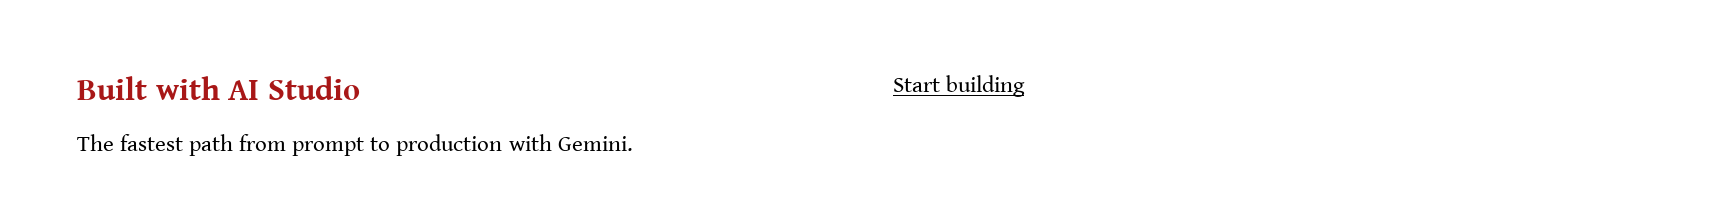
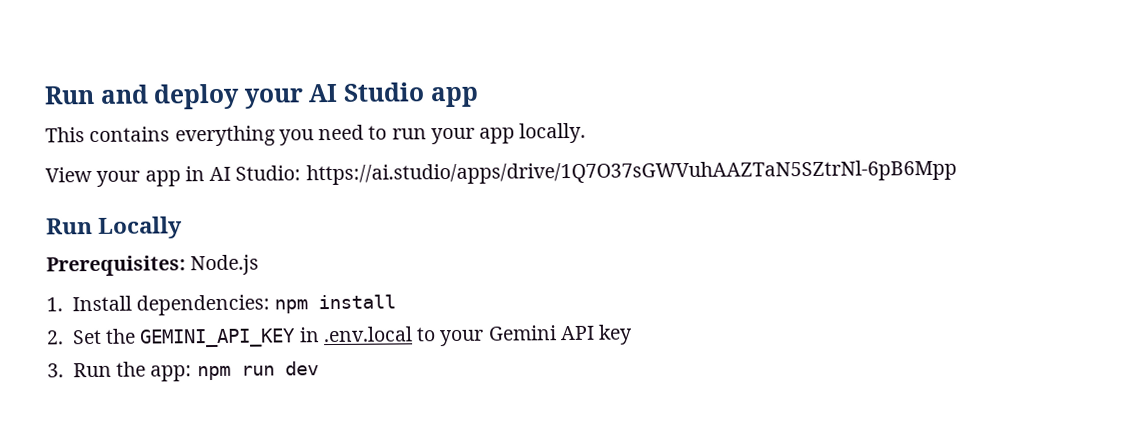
[77,76,360,100] [77,134,633,156] [893,75,1026,97] Built with AI Studio // The fastest path from prompt to production with Gemini. // Start building -> [44,82,479,110] [45,122,587,147] [45,159,957,187] [46,216,184,239] [46,254,260,277] [46,294,397,316] [46,324,634,348] [47,361,319,382] Run and deploy your AI Studio app // This contains everything you need to run your app locally. // View your app in AI Studio: https://ai.studio/apps/drive/1Q7O37sGWVuhAAZTaN5SZtrNl-6pB6Mpp // Run Locally // Prerequisites: Node.js // 1. Install dependencies: npm install // 2. Set the GEMINI_API_KEY in .env.local to your Gemini API key // 3. Run the app: npm run dev

